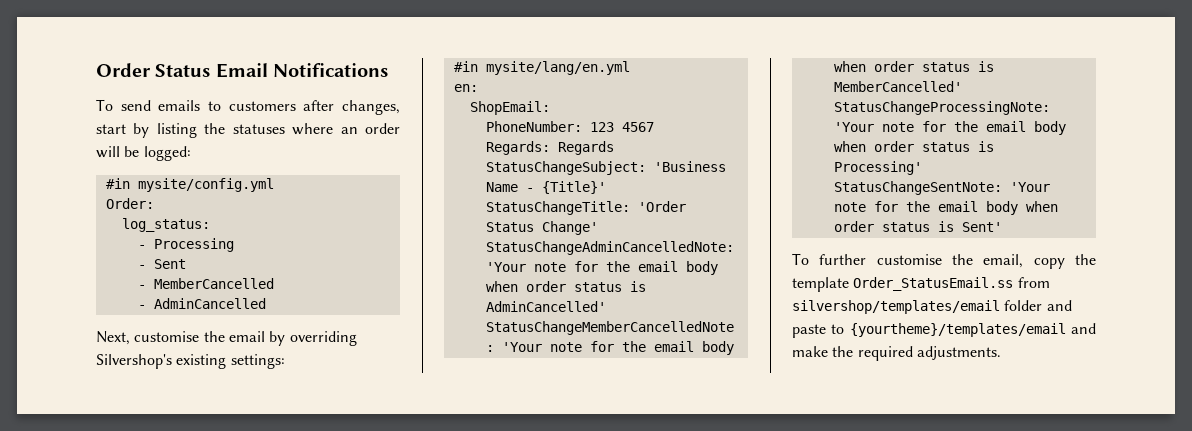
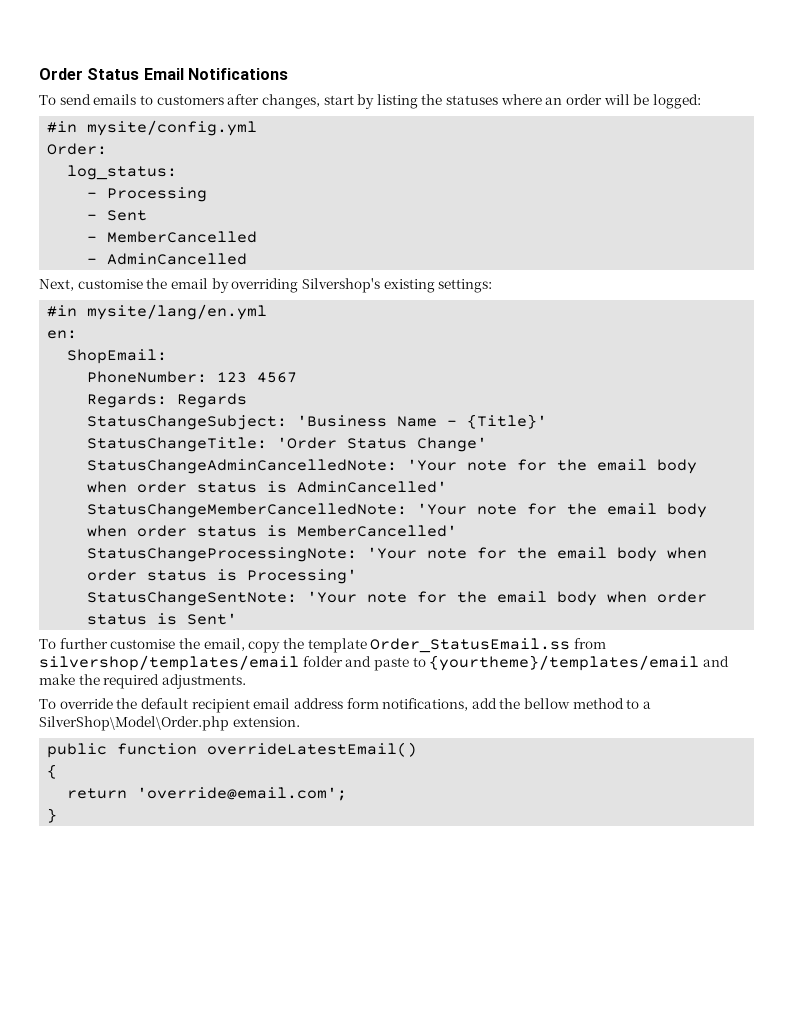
(1001, 353) none -> [39,698,652,713] [39,716,300,731] [47,742,418,758] [47,764,58,779] [67,787,348,801] [47,808,58,823] // To override the default recipient email address form notifications, add the bellow method to a SilverShop\Model\Order.php extension. // public function overrideLatestEmail() // { // return 'override@email.com'; // }

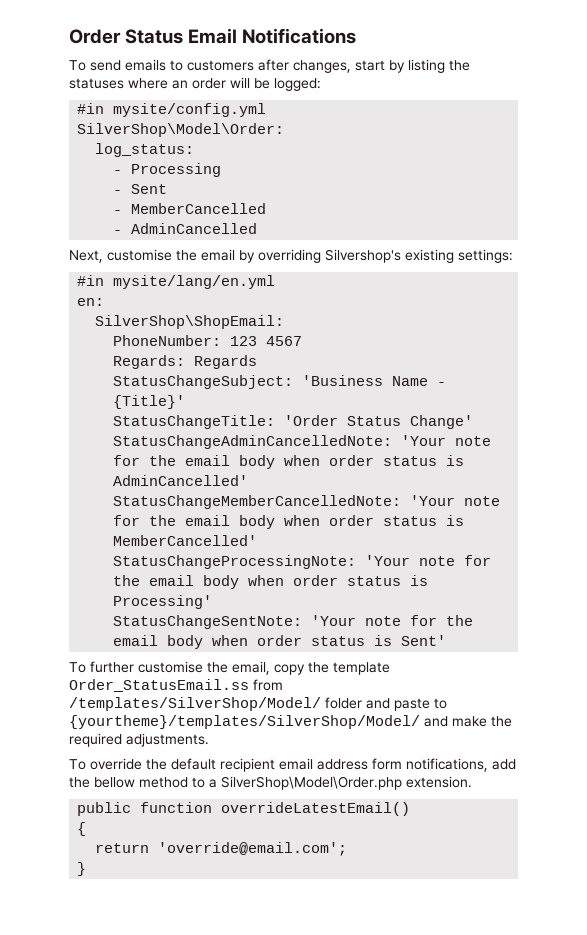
[47,143,108,155] Order: -> [77,123,285,137] SilverShop\Model\Order:
[67,349,168,364] ShopEmail: -> [95,315,285,329] SilverShop\ShopEmail:
[39,655,299,671] silvershop/templates/email -> [69,697,321,711] /templates/SilverShop/Model/
[429,655,700,671] {yourtheme}/templates/email -> [69,715,420,729] {yourtheme}/templates/SilverShop/Model/

